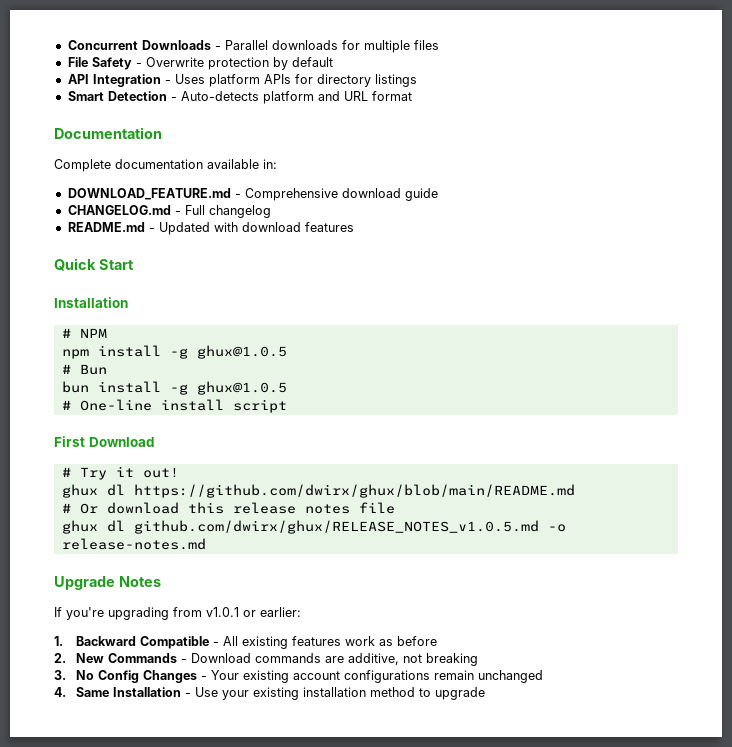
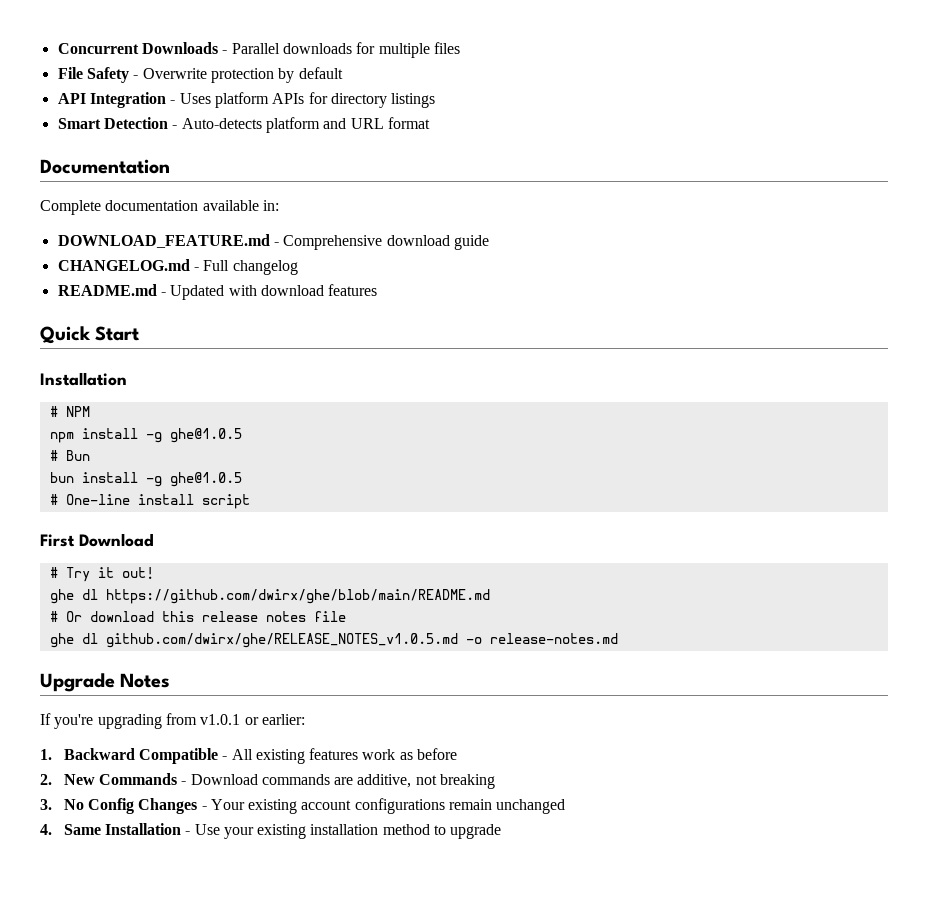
[196,345,287,359] ghux@1.0.5 -> [169,428,242,443] ghe@1.0.5
[196,381,287,395] ghux@1.0.5 -> [169,472,242,487] ghe@1.0.5
[61,484,575,498] ghux dl https://github.com/dwirx/ghux/blob/main/README.md -> [49,589,490,604] ghe dl https://github.com/dwirx/ghe/blob/main/README.md
[61,520,539,534] ghux dl github.com/dwirx/ghux/RELEASE_NOTES_v1.0.5.md -> [49,633,458,648] ghe dl github.com/dwirx/ghe/RELEASE_NOTES_v1.0.5.md

